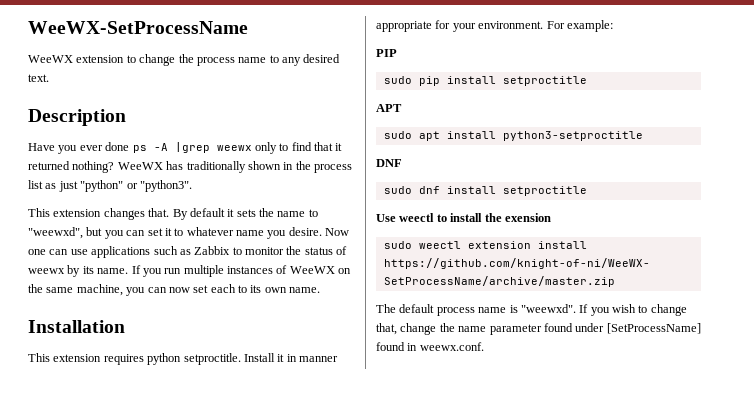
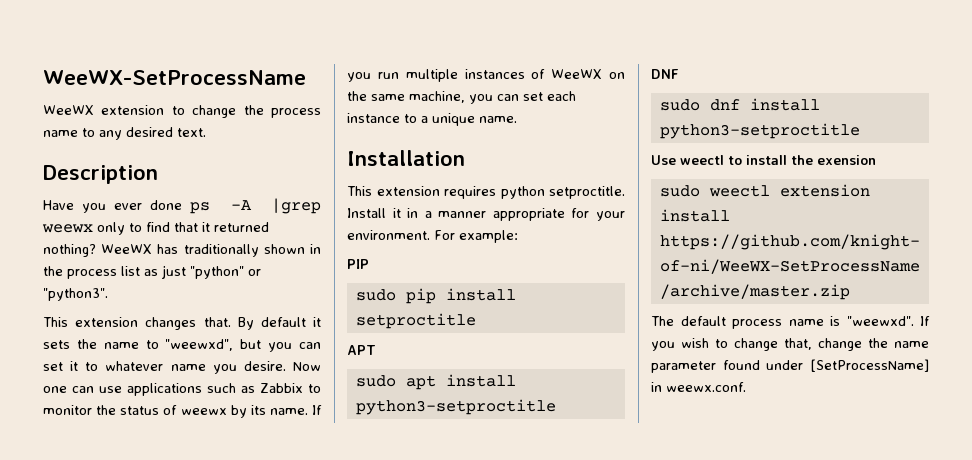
[168,287,190,293] now -> (519, 97) none
[238,285,287,293] to its own -> [347,113,475,126] instance to a unique
(297, 358) none -> [424,211,432,218] a
[502,186,587,196] setproctitle -> [659,123,860,139] python3-setproctitle
[376,342,405,351] found -> (929, 365) none

